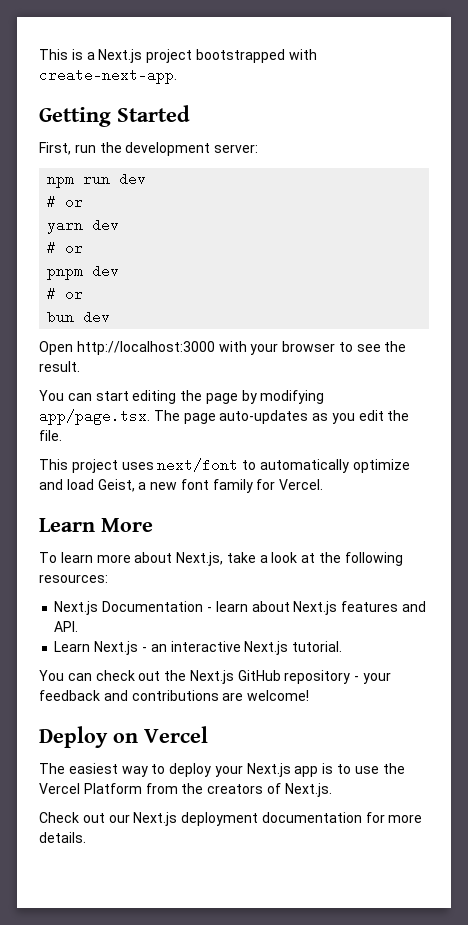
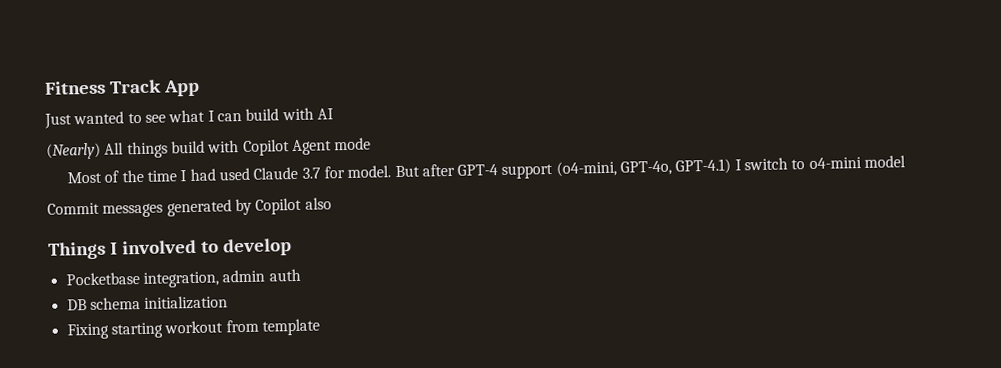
[39,49,317,63] [39,68,177,84] [39,105,190,127] [39,142,259,156] [47,172,147,188] [47,195,84,209] [47,218,120,234] [47,241,84,255] [47,264,120,280] [47,287,84,301] [47,310,111,324] [39,341,407,355] [39,361,80,372] [39,390,325,404] [39,409,410,425] [39,430,62,441] [39,458,410,473] [39,479,324,493] [39,518,153,532] [39,552,403,566] [39,574,108,583] [54,601,426,615] [54,621,79,632] [54,641,343,655] [39,670,392,684] [39,690,310,701] [39,726,208,748] [39,763,405,777] [39,783,332,797] [39,812,423,826] [39,832,86,843] This is a Next.js project bootstrapped with create-next-app. // Getting Started // First, run the development server: // npm run dev // # or // yarn dev // # or // pnpm dev // # or // bun dev // Open http://localhost:3000 with your browser to see the result. // You can start editing the page by modifying app/page.tsx. The page auto-updates as you edit the file. // This project uses next/font to automatically optimize and load Geist, a new font family for Vercel. // Learn More // To learn more about Next.js, take a look at the following resources: // Next.js Documentation - learn about Next.js features and API. // Learn Next.js - an interactive Next.js tutorial. // You can check out the Next.js GitHub repository - your feedback and contributions are welcome! // Deploy on Vercel // The easiest way to deploy your Next.js app is to use the Vercel Platform from the creators of Next.js. // Check out our Next.js deployment documentation for more details. -> [44,79,200,97] [44,107,334,129] [46,137,372,160] [67,155,907,184] [47,197,332,218] [48,238,292,260] [65,268,301,288] [66,295,229,311] [66,318,320,340] Fitness Track App // Just wanted to see what I can build with AI // (Nearly) All things build with Copilot Agent mode // Most of the time I had used Claude 3.7 for model. But after GPT-4 support (o4-mini, GPT-4o, GPT-4.1) I switch to o4-mini model // Commit messages generated by Copilot also // Things I involved to develop // Pocketbase integration, admin auth // DB schema initialization // Fixing starting workout from template

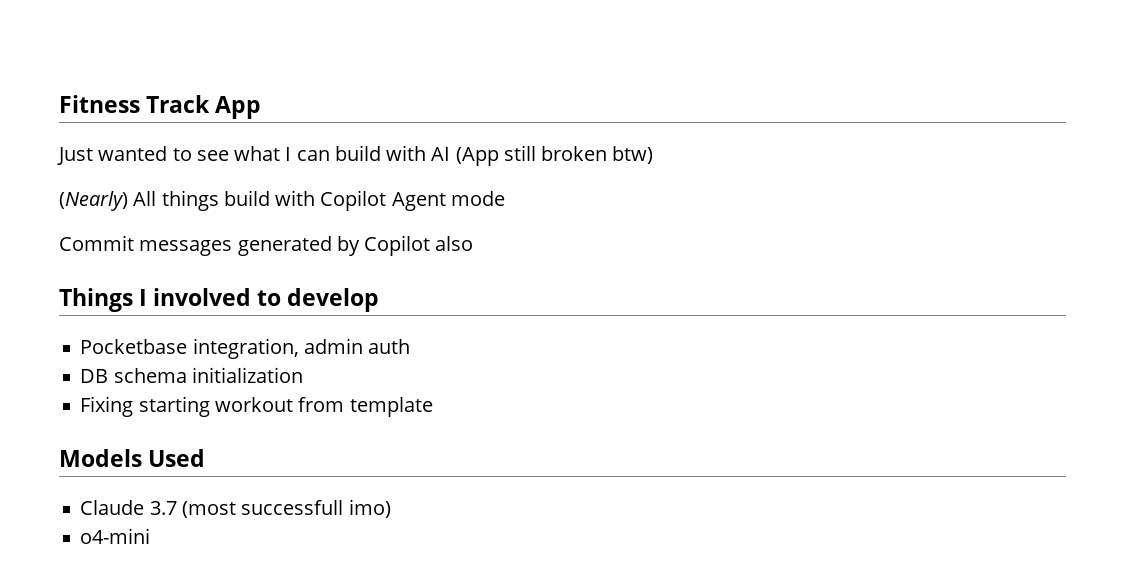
(334, 114) none -> [455,145,654,166] (App still broken btw)
[67,155,907,184] // Most of the time I had used Claude 3.7 for model. But after GPT-4 support (o4-mini, GPT-4o, GPT-4.1) I switch to o4-mini model -> (505, 198) none
(320, 327) none -> [59,449,206,467] [80,499,391,518] [80,528,151,544] // Models Used // Claude 3.7 (most successfull imo) // o4-mini

